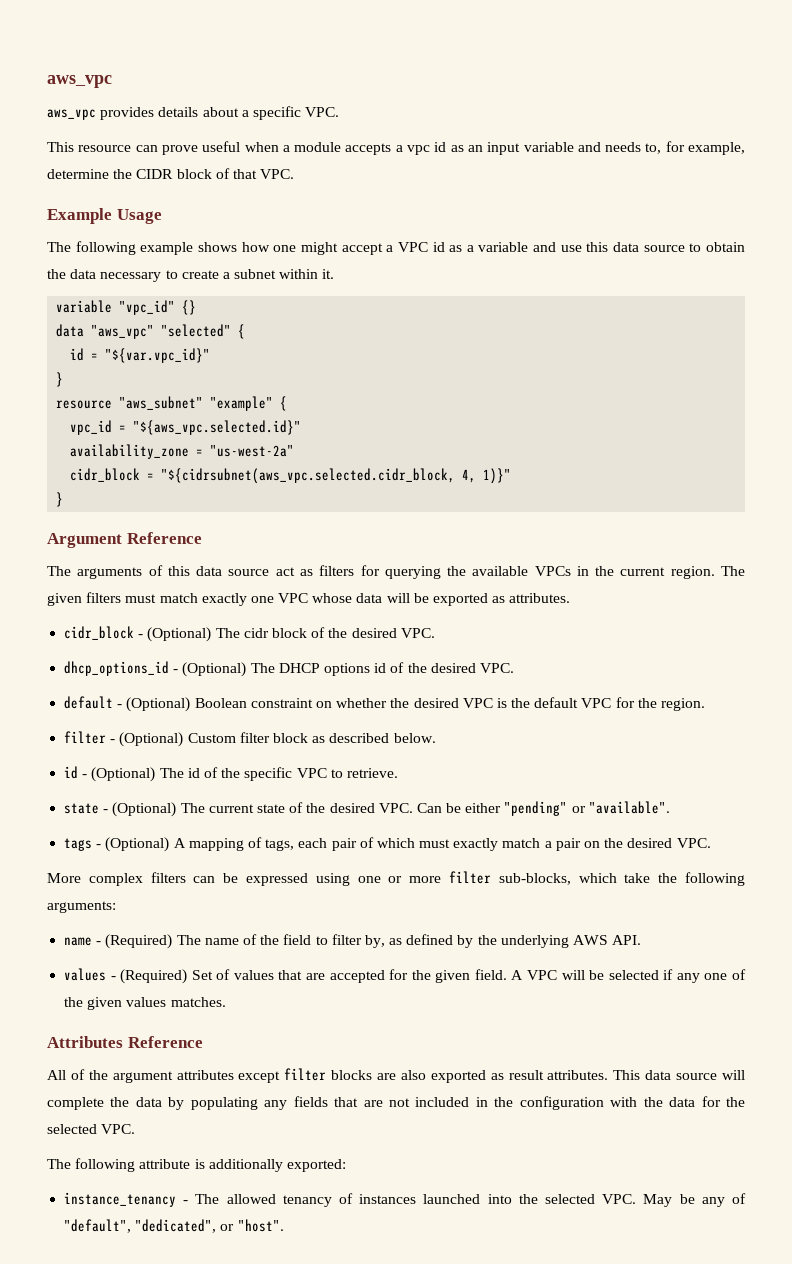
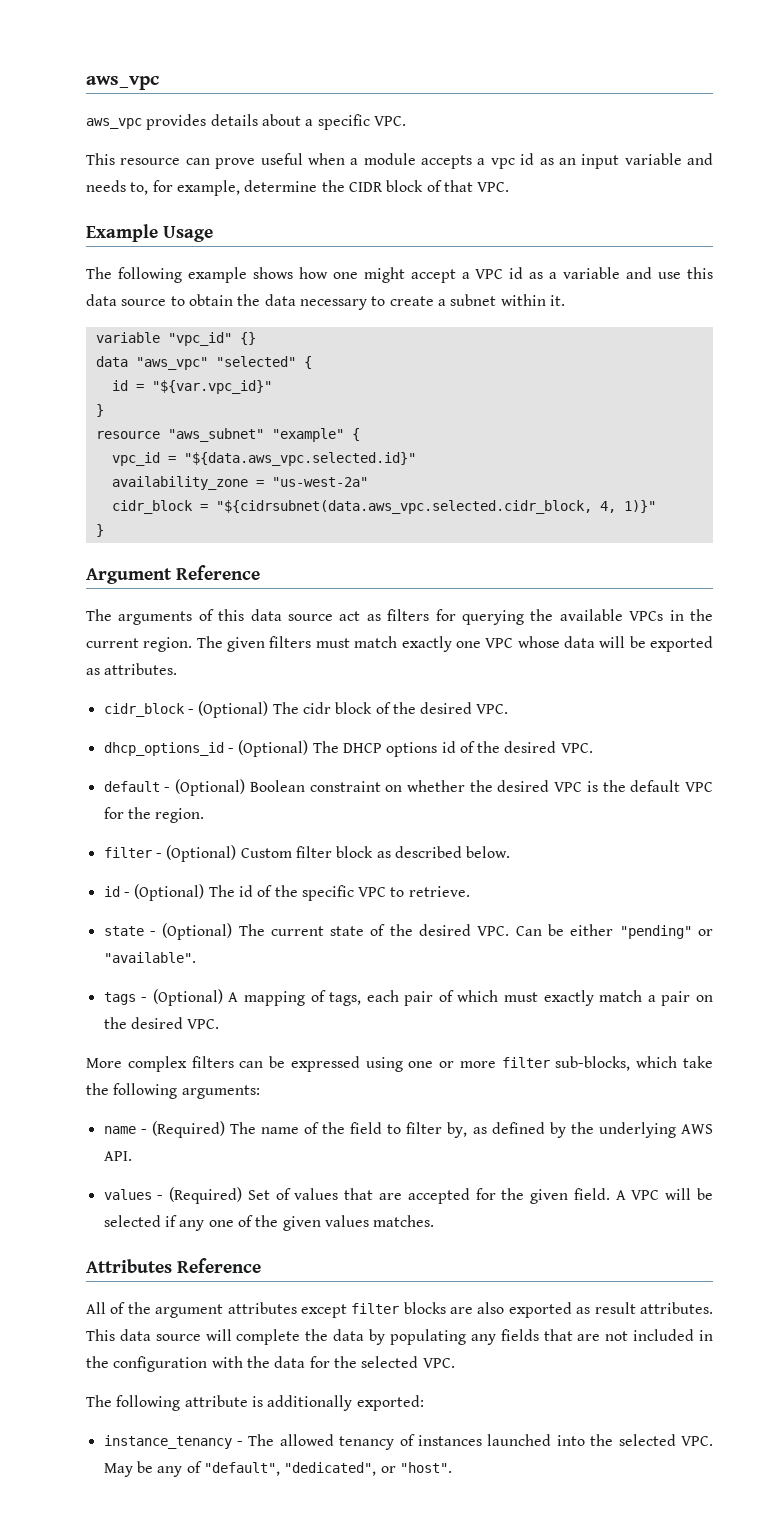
[133,420,302,435] "${aws_vpc.selected.id}" -> [183,452,416,466] "${data.aws_vpc.selected.id}"
[161,468,456,484] "${cidrsubnet(aws_vpc.selected.cidr_block, -> [215,500,592,514] "${cidrsubnet(data.aws_vpc.selected.cidr_block,

